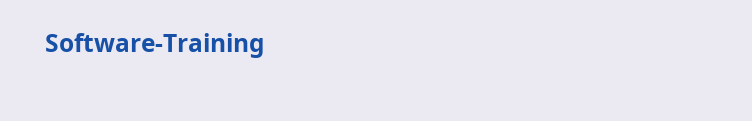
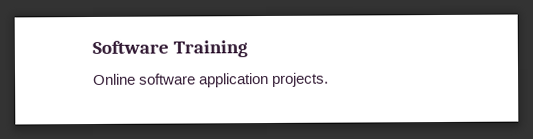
[45,33,265,58] Software-Training -> [92,40,249,58] [93,72,330,88] Software Training // Online software application projects.

